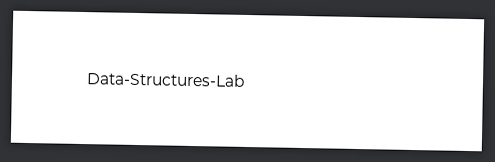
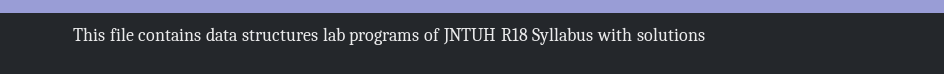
[86,72,246,87] Data-Structures-Lab -> [73,27,705,45] This file contains data structures lab programs of JNTUH R18 Syllabus with solutions

